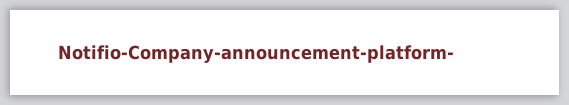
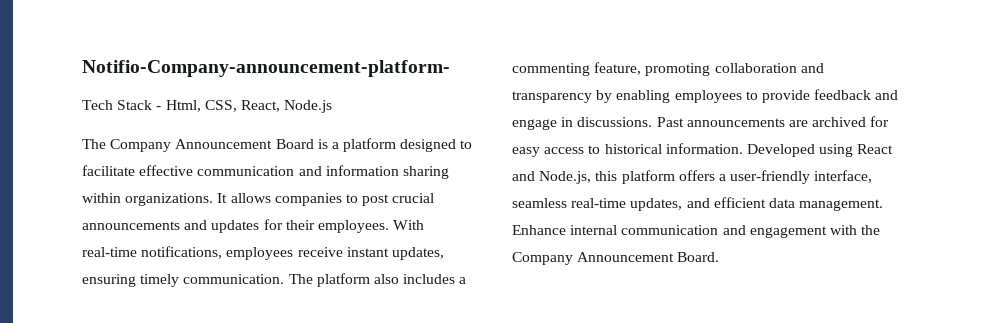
(454, 54) none -> [82,100,333,113] [82,138,473,152] [82,165,449,179] [82,193,435,206] [82,219,425,233] [82,246,444,260] [82,273,467,287] [512,62,824,76] [512,89,899,103] [512,116,890,130] [512,143,894,157] [512,170,873,184] [512,197,884,211] [512,225,881,238] [512,252,720,265] // Tech Stack - Html, CSS, React, Node.js // The Company Announcement Board is a platform designed to facilitate effective communication and information sharing within organizations. It allows companies to post crucial announcements and updates for their employees. With real-time notifications, employees receive instant updates, ensuring timely communication. The platform also includes a commenting feature, promoting collaboration and transparency by enabling employees to provide feedback and engage in discussions. Past announcements are archived for easy access to historical information. Developed using React and Node.js, this platform offers a user-friendly interface, seamless real-time updates, and efficient data management. Enhance internal communication and engagement with the Company Announcement Board.

